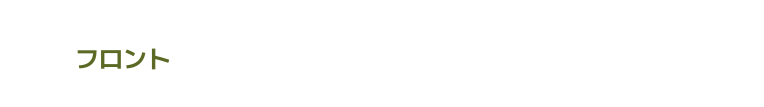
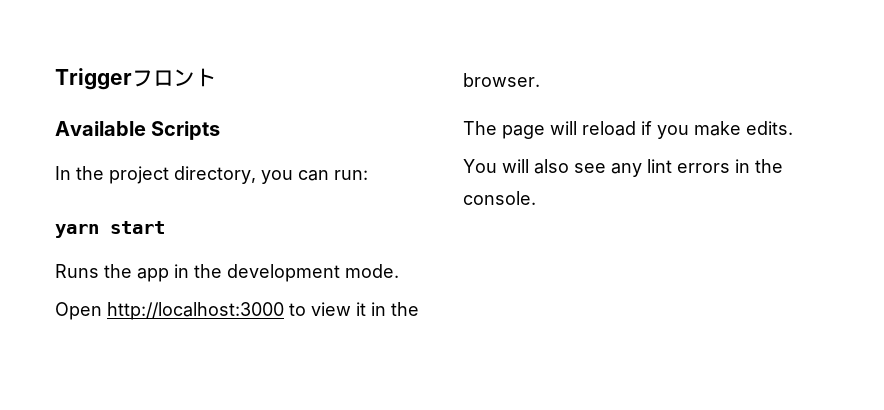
(75, 59) none -> [55,68,132,90] Trigger
(171, 59) none -> [55,121,221,140] [55,166,368,184] [55,221,165,238] [55,264,399,282] [55,302,419,320] [463,73,540,87] [463,121,793,139] [463,159,783,177] [463,191,536,205] // Available Scripts // In the project directory, you can run: // yarn start // Runs the app in the development mode. // Open http://localhost:3000 to view it in the browser. // The page will reload if you make edits. // You will also see any lint errors in the console.

